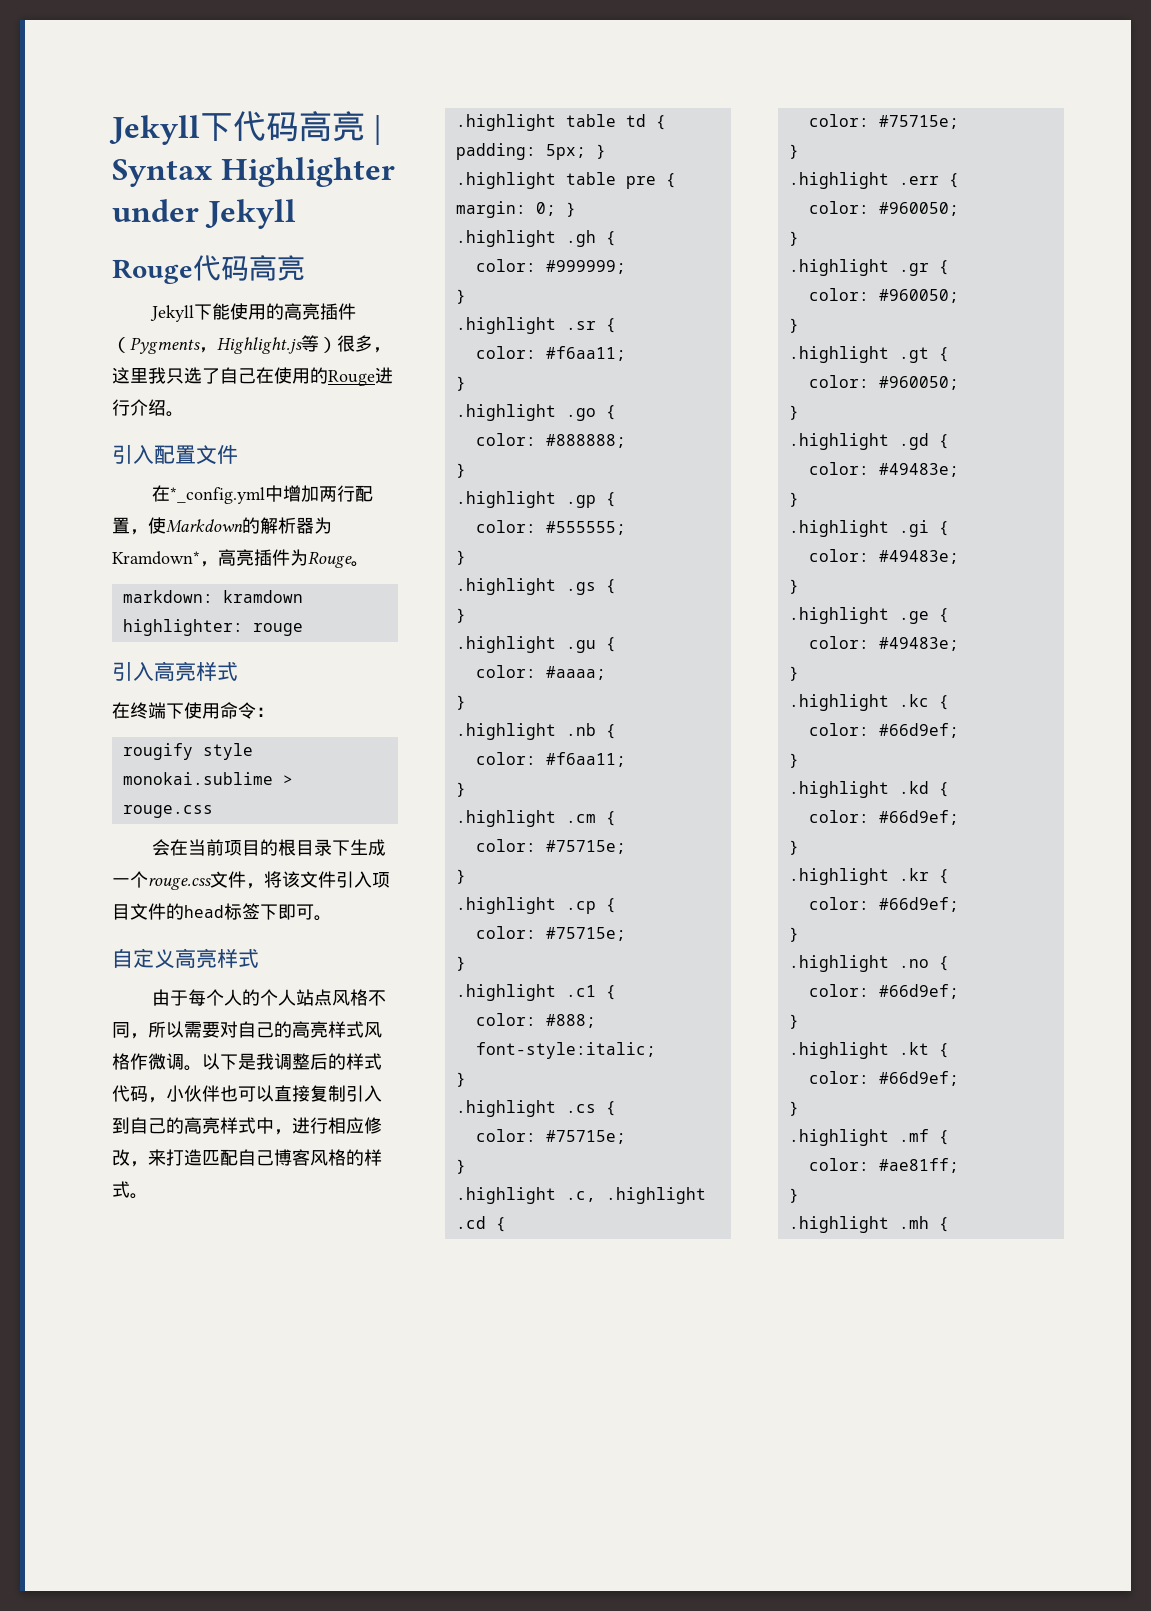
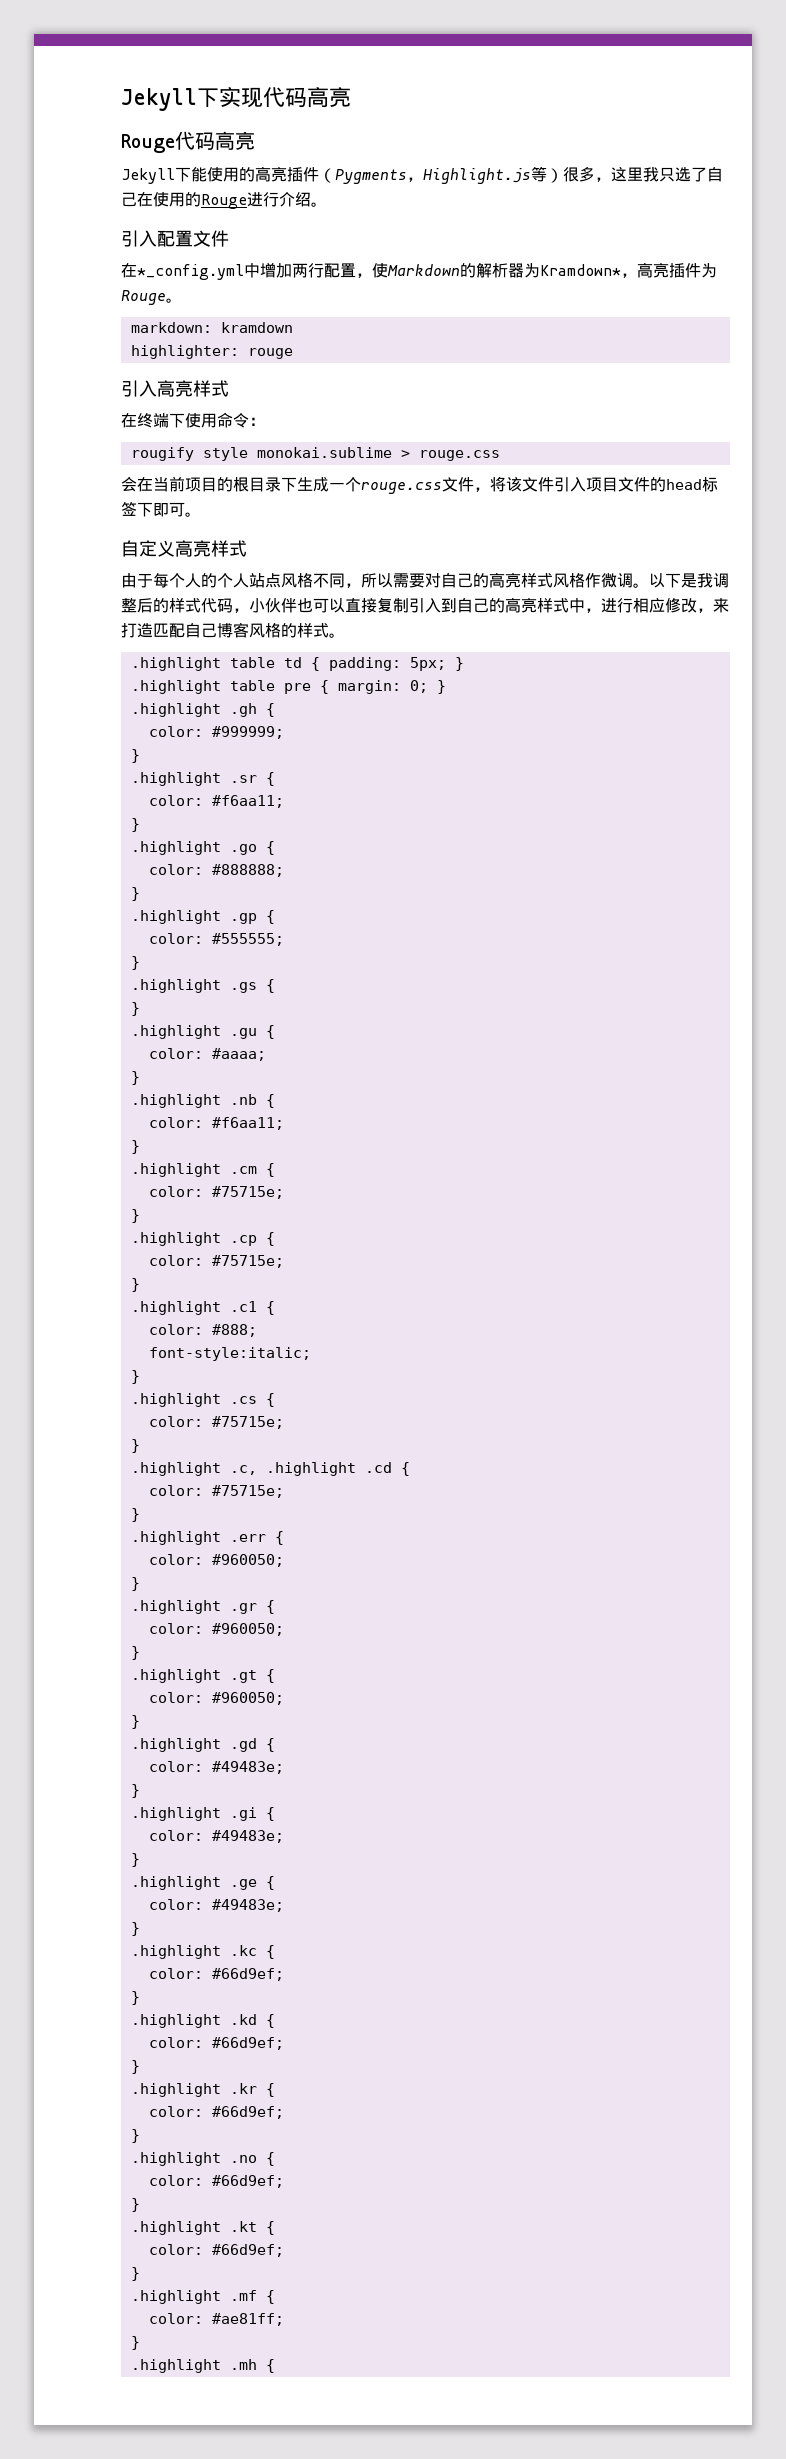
[109,111,381,145] [112,157,395,187] [112,199,296,229] Jekyll下代码高亮 | Syntax Highlighter under Jekyll -> [121,87,351,111] Jekyll下实现代码高亮

